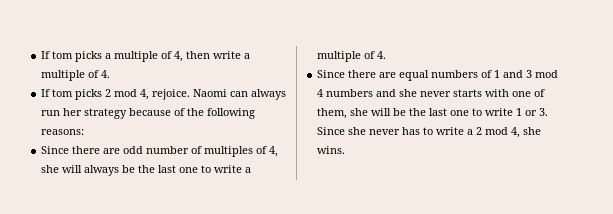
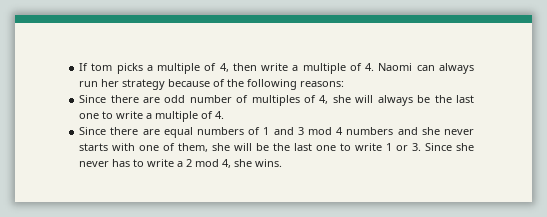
[41,89,191,100] // If tom picks 2 mod 4, rejoice. -> (375, 67) none

